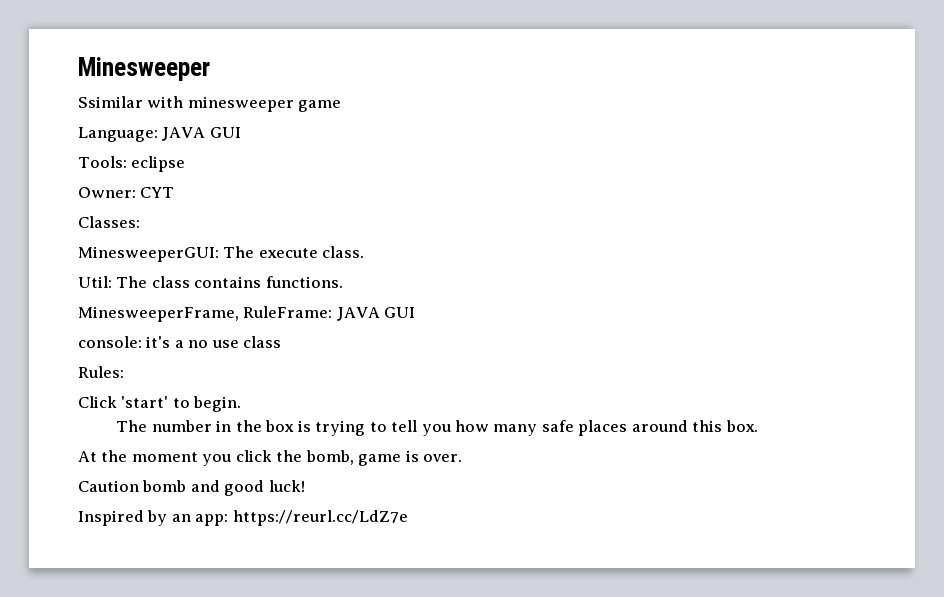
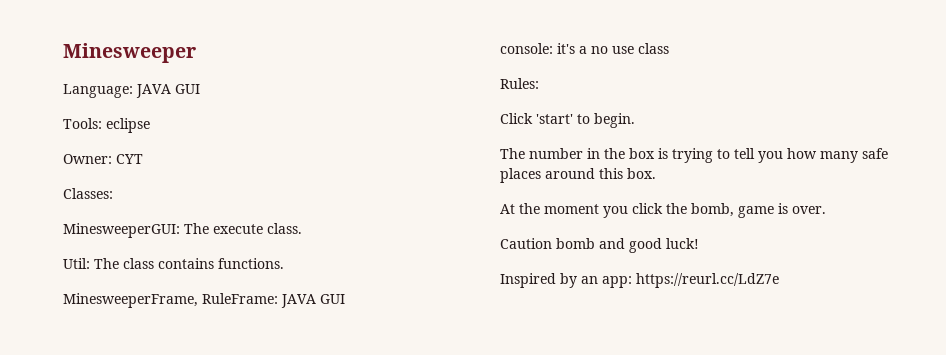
[78,96,342,112] // Ssimilar with minesweeper game -> (196, 53) none

